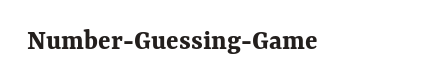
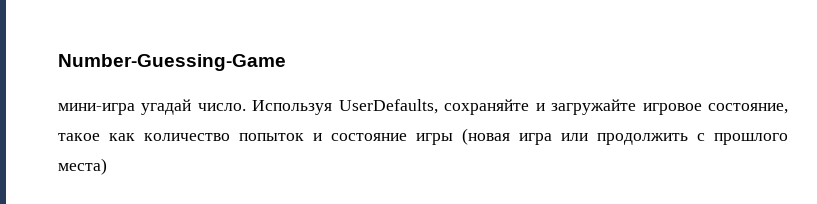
(318, 41) none -> [58,99,789,115] [58,128,788,145] [58,158,107,175] // мини-игра угадай число. Используя UserDefaults, сохраняйте и загружайте игровое состояние, такое как количество попыток и состояние игры (новая игра или продолжить с прошлого места)

